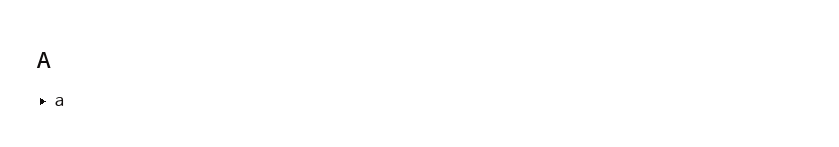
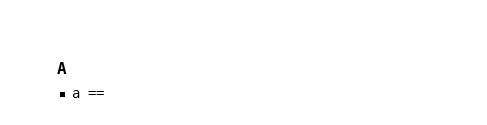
(66, 101) none -> [87,91,104,98] ==

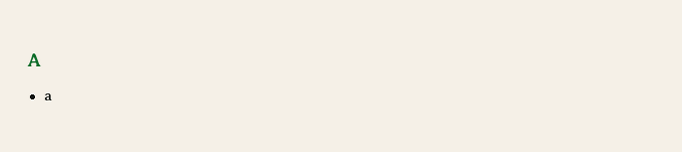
[87,91,104,98] == -> (52, 97) none

